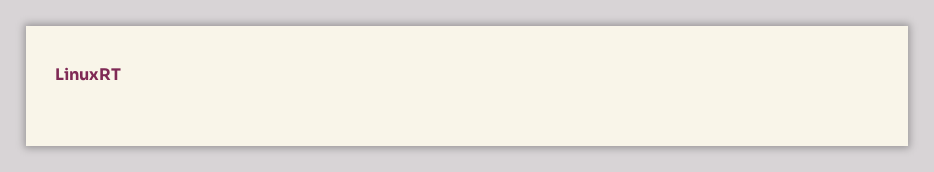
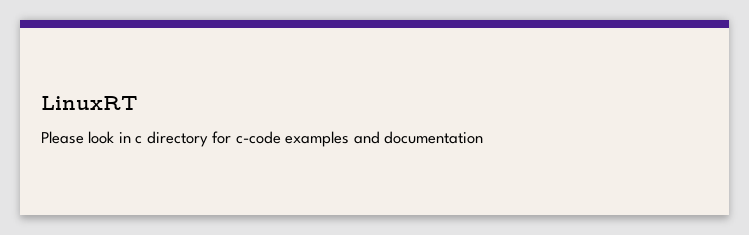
(121, 74) none -> [41,131,484,147] // Please look in c directory for c-code examples and documentation

